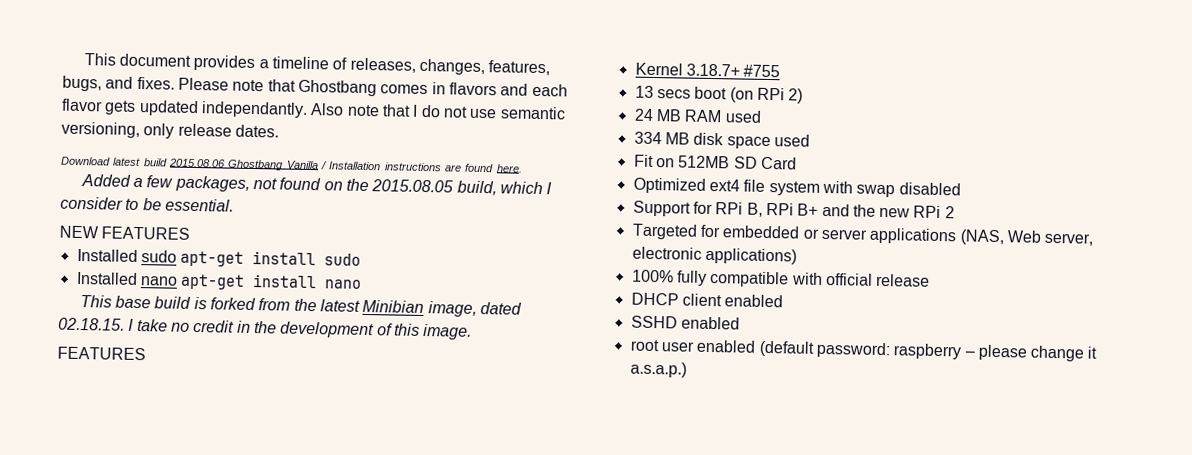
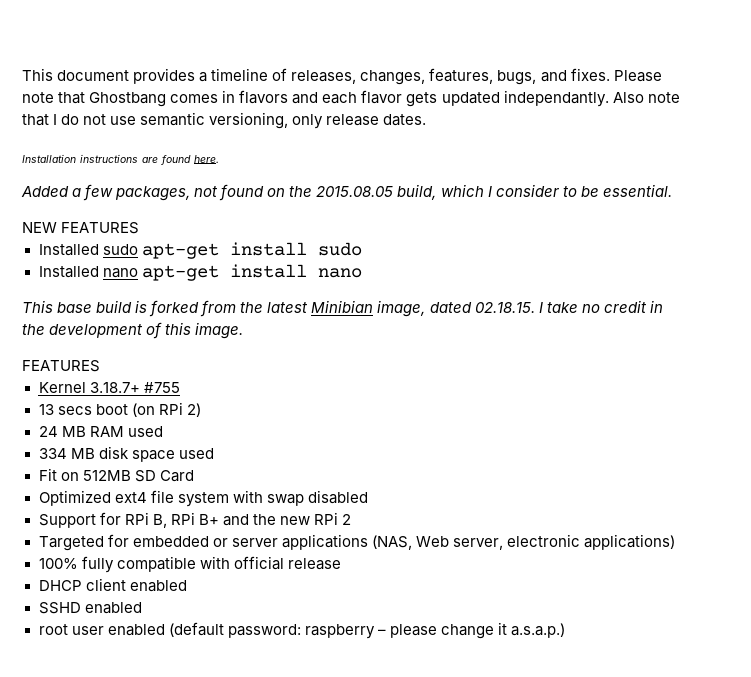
[61,156,327,171] Download latest build 2015.08.06 Ghostbang Vanilla / -> (427, 120) none

